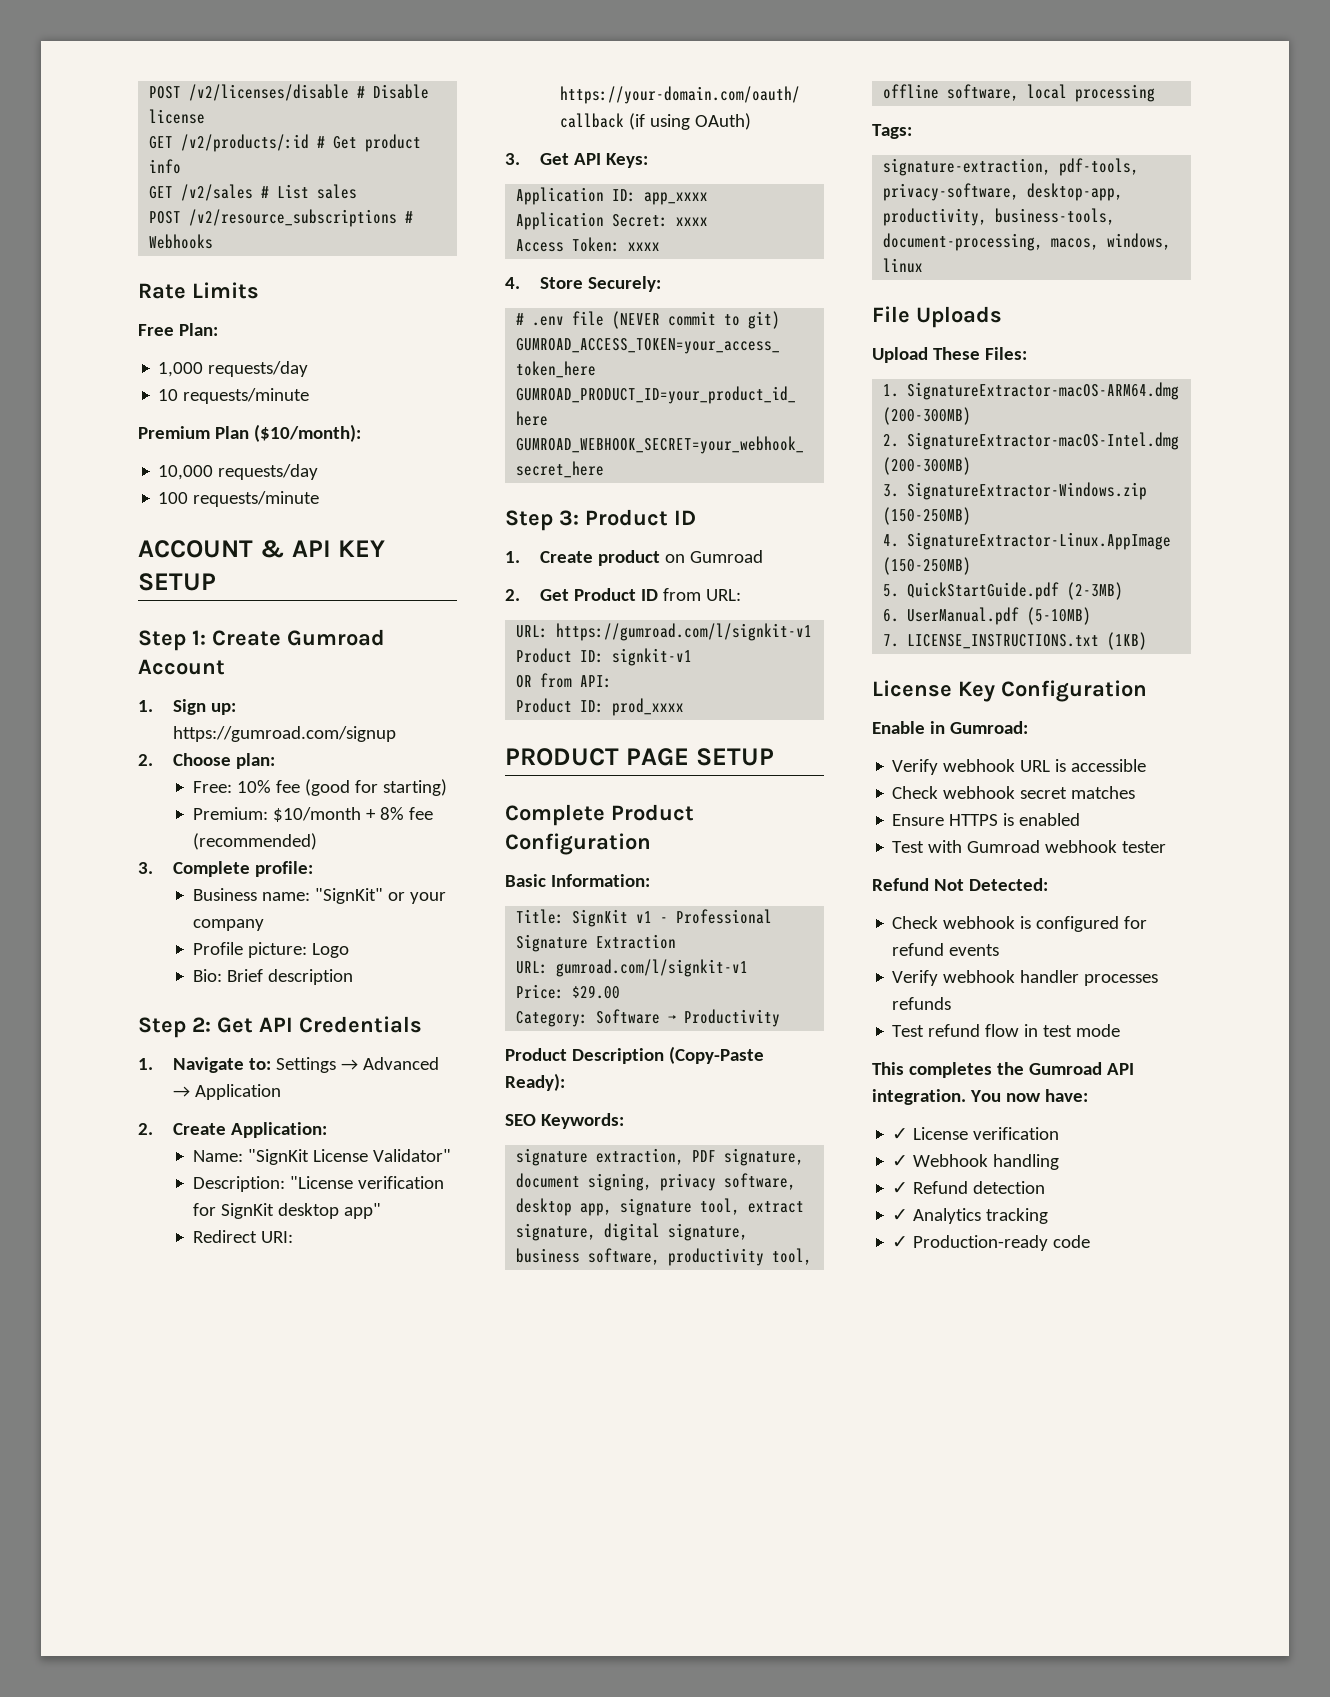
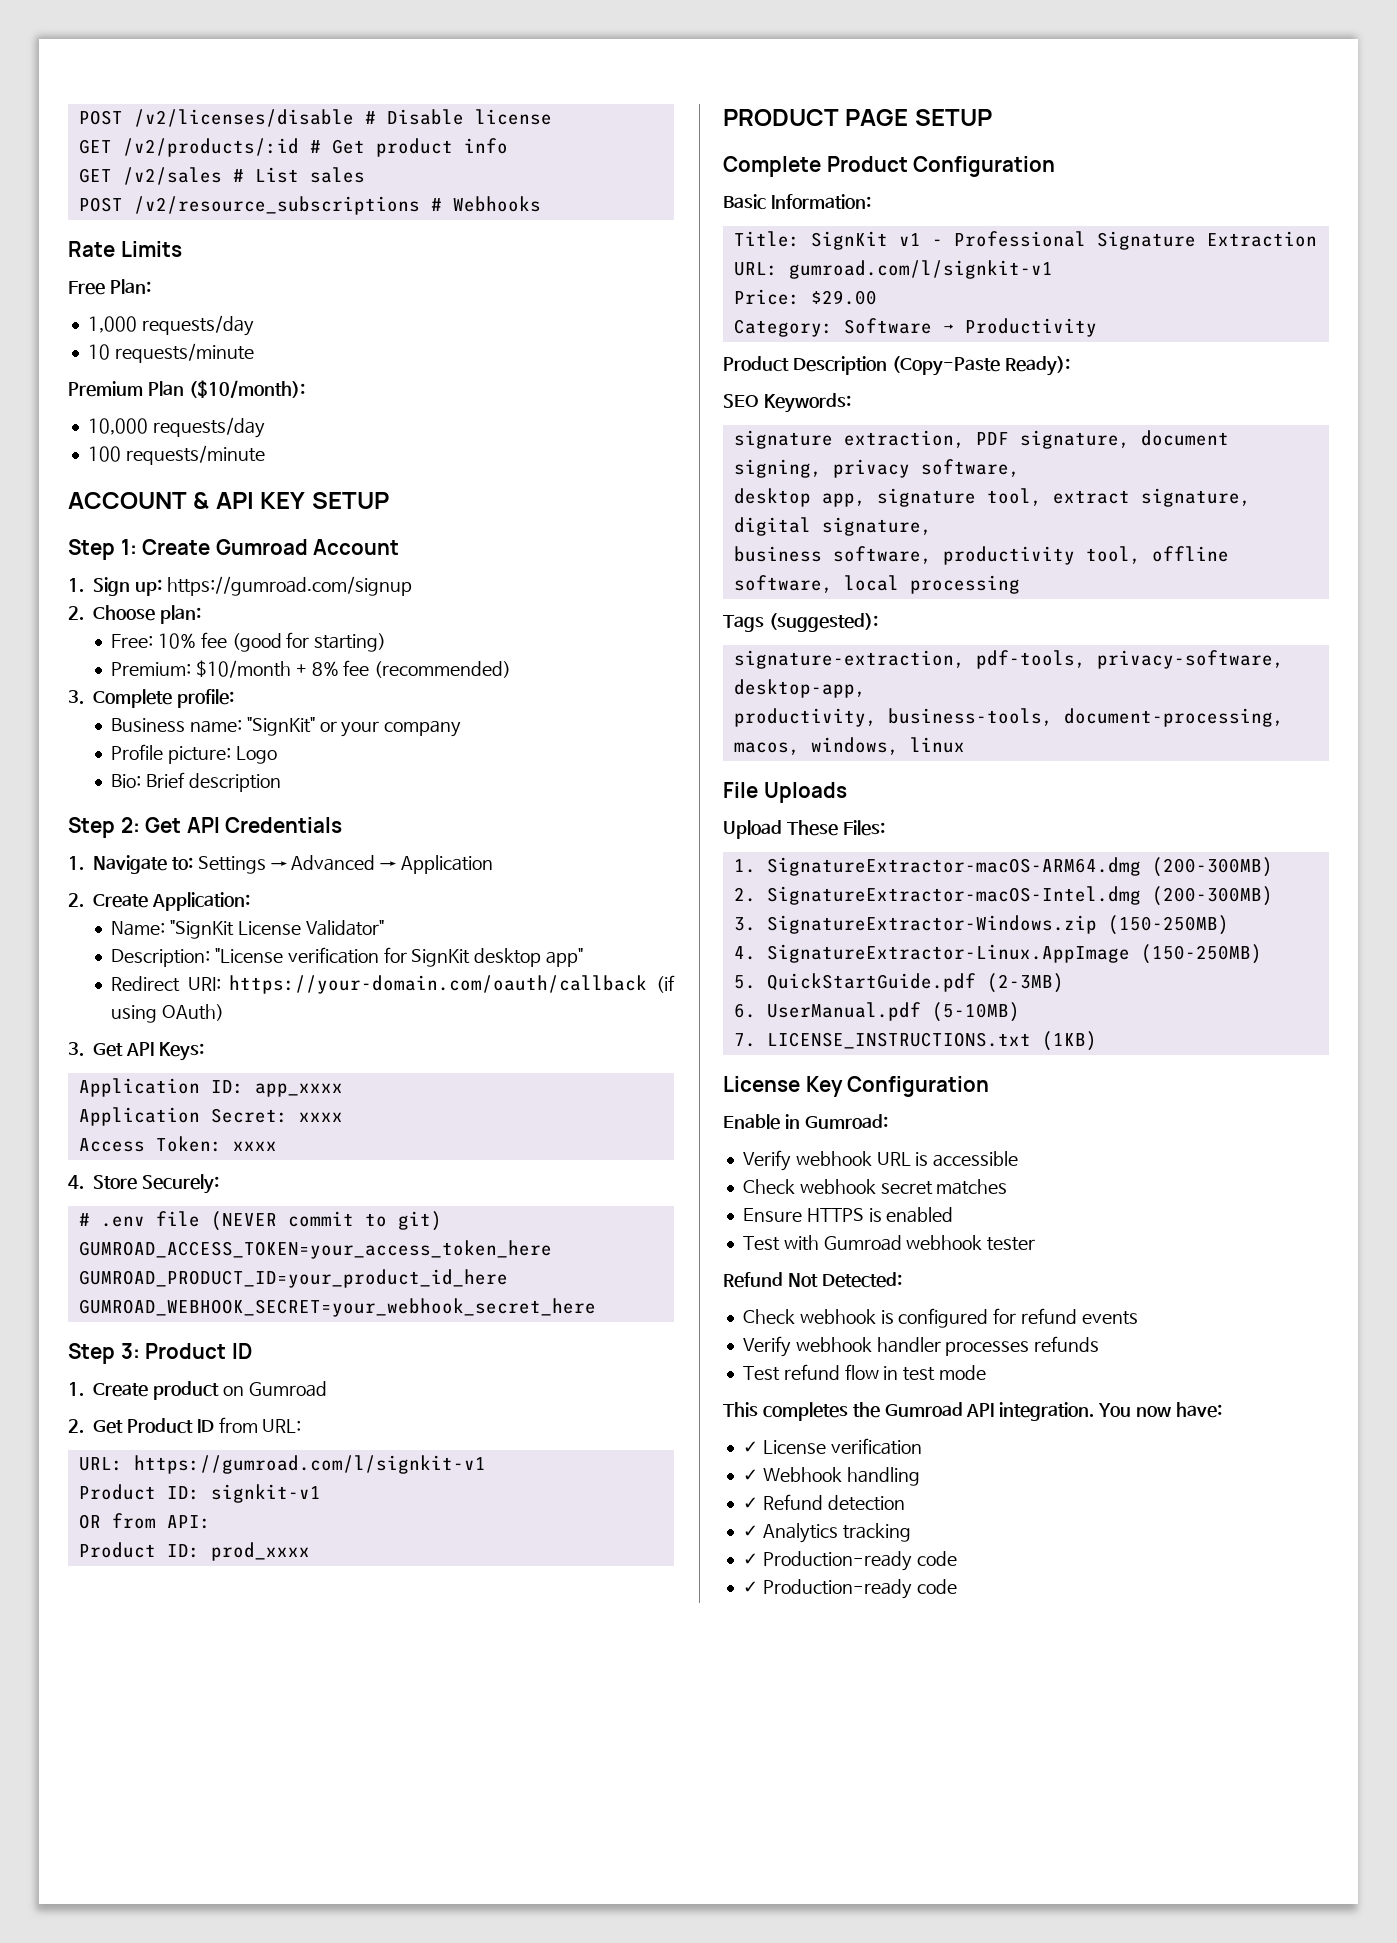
[872,124,912,139] Tags: -> [723,613,878,632] Tags (suggested):
(1091, 1241) none -> [742,1579,957,1599] // ✓ Production-ready code

